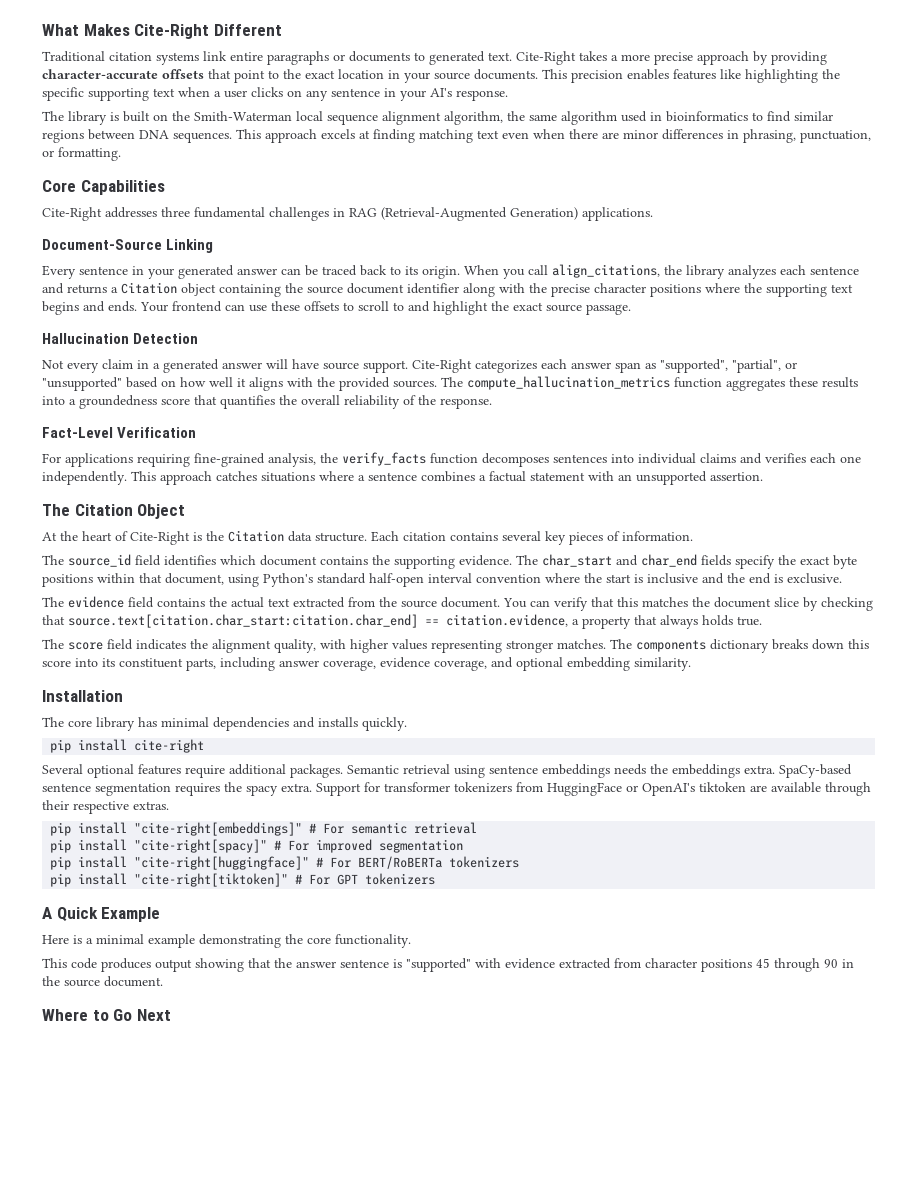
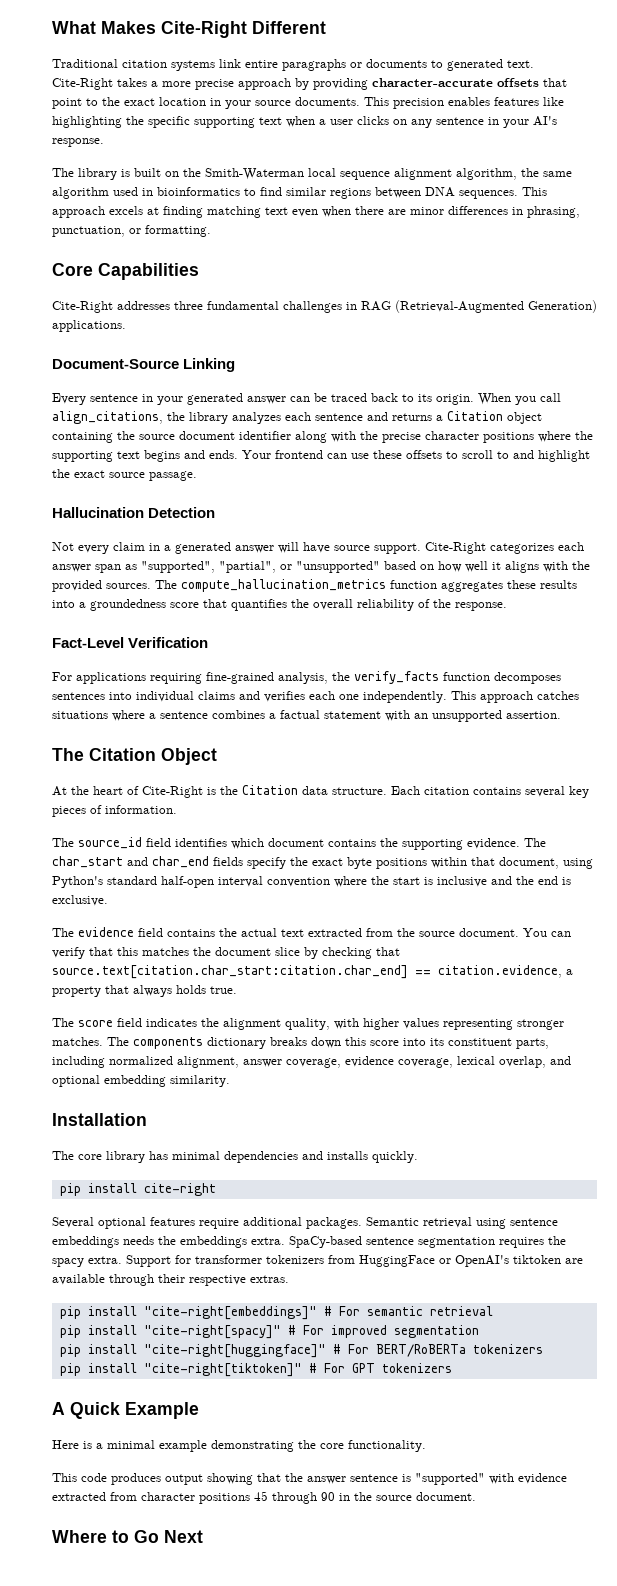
(275, 664) none -> [109,1056,239,1068] normalized alignment,
(487, 665) none -> [457,1056,546,1068] lexical overlap,

